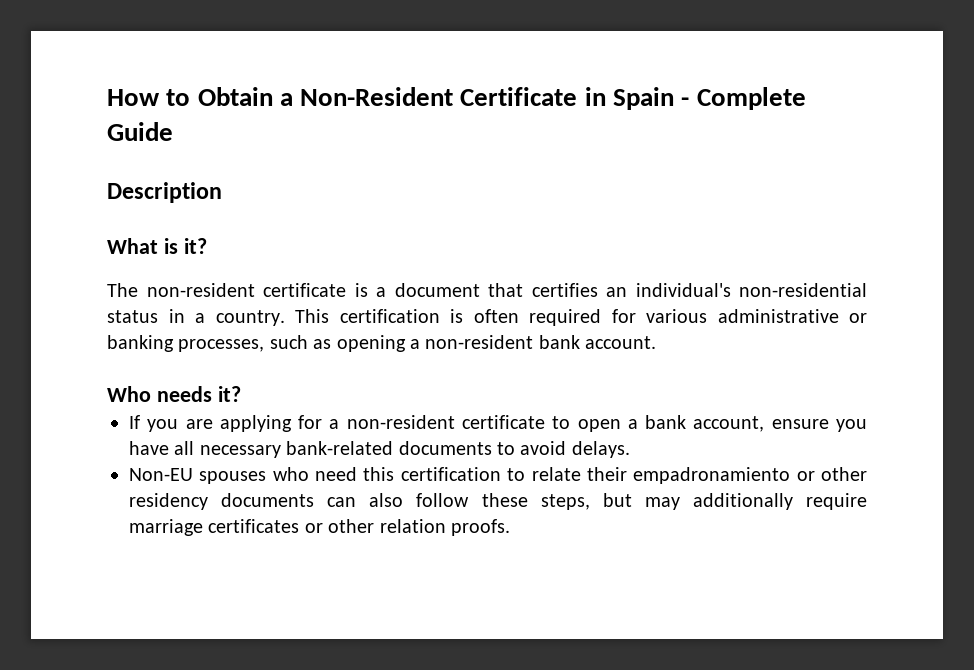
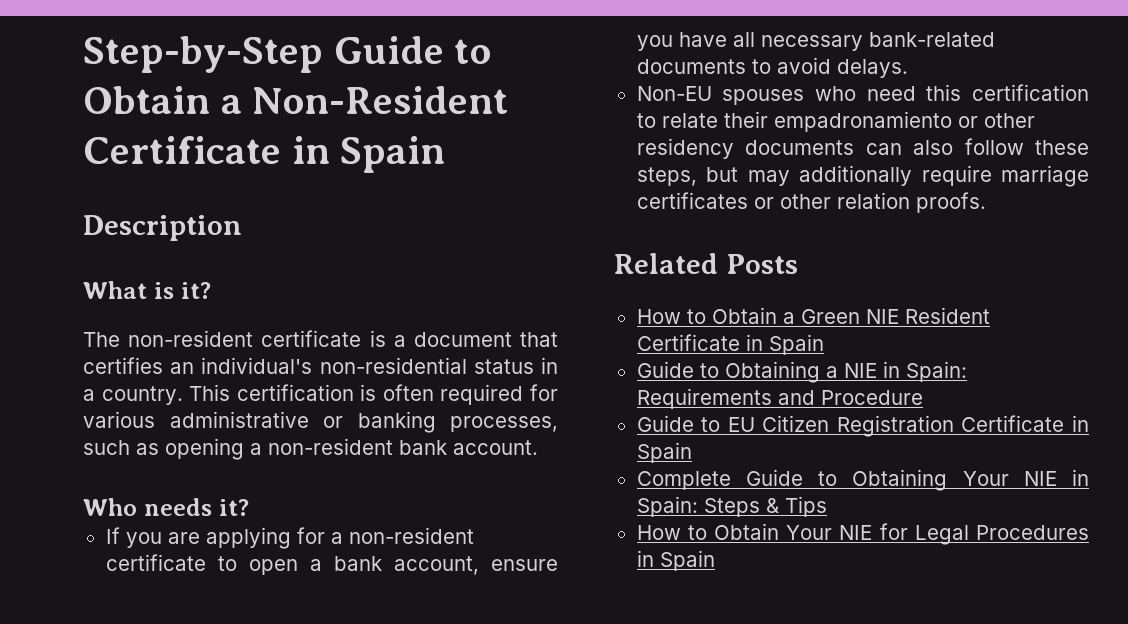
[107,89,160,106] How -> [83,36,444,73] Step-by-Step Guide
[681,87,806,110] [107,122,173,141] - Complete Guide -> (446, 154) none
(510, 527) none -> [614,253,798,274] [636,307,990,324] [636,334,824,355] [636,361,967,383] [636,388,923,409] [636,415,1089,437] [636,442,692,463] [636,469,1089,491] [636,496,827,517] [636,523,1089,545] [636,550,715,571] // Related Posts // How to Obtain a Green NIE Resident Certificate in Spain // Guide to Obtaining a NIE in Spain: Requirements and Procedure // Guide to EU Citizen Registration Certificate in Spain // Complete Guide to Obtaining Your NIE in Spain: Steps & Tips // How to Obtain Your NIE for Legal Procedures in Spain

